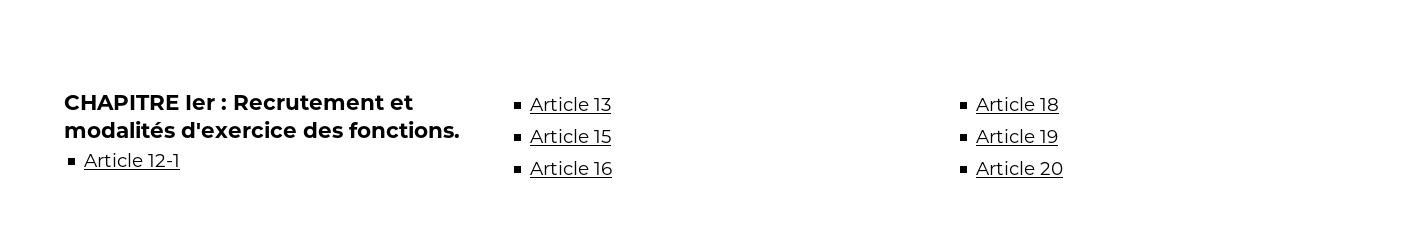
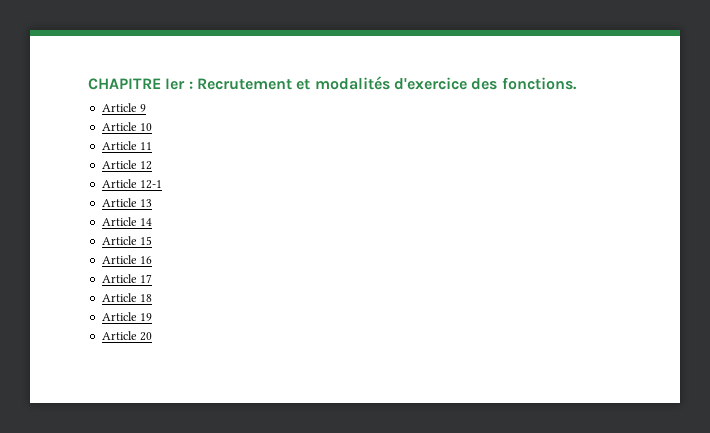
(460, 129) none -> [101,103,147,112] [101,122,153,131] [101,141,153,150] [101,160,153,170] // Article 9 // Article 10 // Article 11 // Article 12
(612, 104) none -> [101,217,153,226] // Article 14
(613, 168) none -> [101,274,153,283] // Article 17

